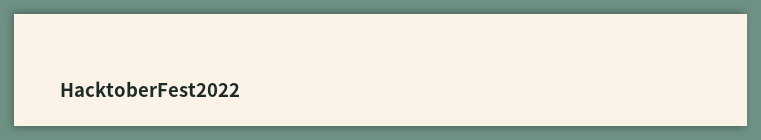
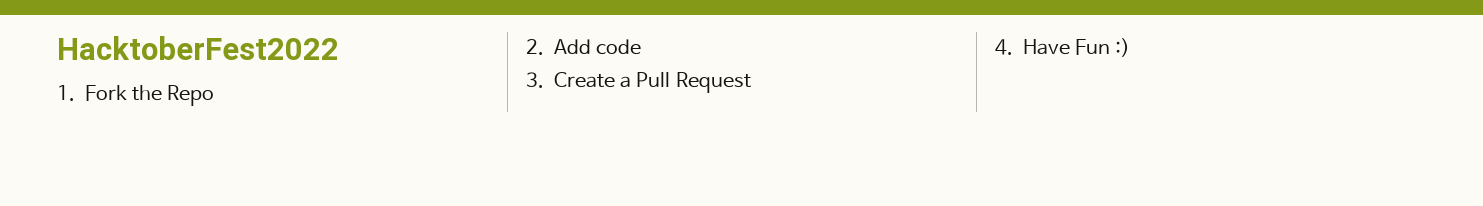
(240, 89) none -> [57,85,215,106] [526,39,642,55] [526,72,751,93] [995,38,1131,57] // 1. Fork the Repo // 2. Add code // 3. Create a Pull Request // 4. Have Fun :)

